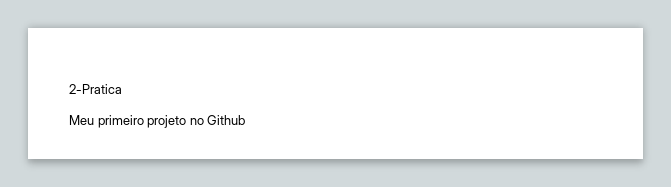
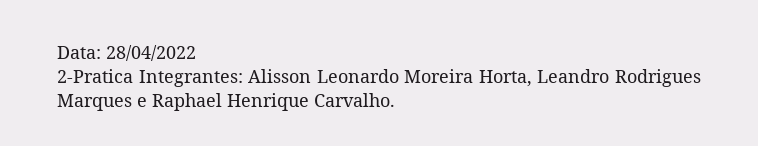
(69, 89) none -> [57,45,196,61] Data: 28/04/2022 //
[69,115,246,128] // Meu primeiro projeto no Github -> [138,69,701,87] [57,93,395,111] Integrantes: Alisson Leonardo Moreira Horta, Leandro Rodrigues Marques e Raphael Henrique Carvalho.

